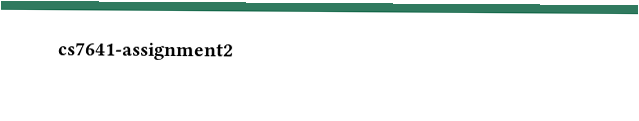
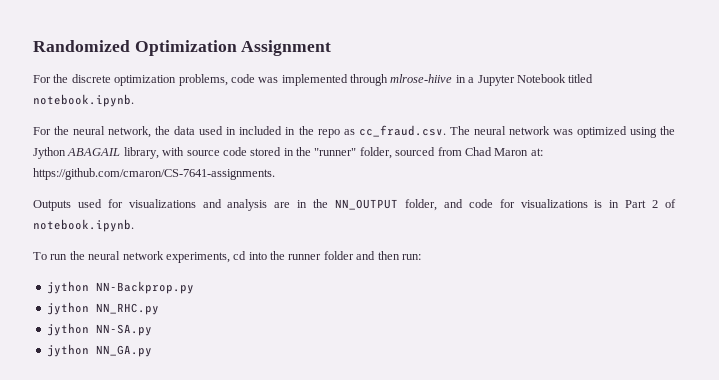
[58,42,234,61] cs7641-assignment2 -> [33,40,332,56] [33,74,594,86] [33,94,134,107] [33,125,675,138] [33,147,543,159] [33,168,275,180] [33,199,677,211] [33,219,134,232] [33,251,421,263] [46,281,194,294] [46,302,159,315] [46,323,152,336] [46,344,152,357] Randomized Optimization Assignment // For the discrete optimization problems, code was implemented through mlrose-hiive in a Jupyter Notebook titled notebook.ipynb. // For the neural network, the data used in included in the repo as cc_fraud.csv. The neural network was optimized using the Jython ABAGAIL library, with source code stored in the "runner" folder, sourced from Chad Maron at: https://github.com/cmaron/CS-7641-assignments. // Outputs used for visualizations and analysis are in the NN_OUTPUT folder, and code for visualizations is in Part 2 of notebook.ipynb. // To run the neural network experiments, cd into the runner folder and then run: // jython NN-Backprop.py // jython NN_RHC.py // jython NN-SA.py // jython NN_GA.py

